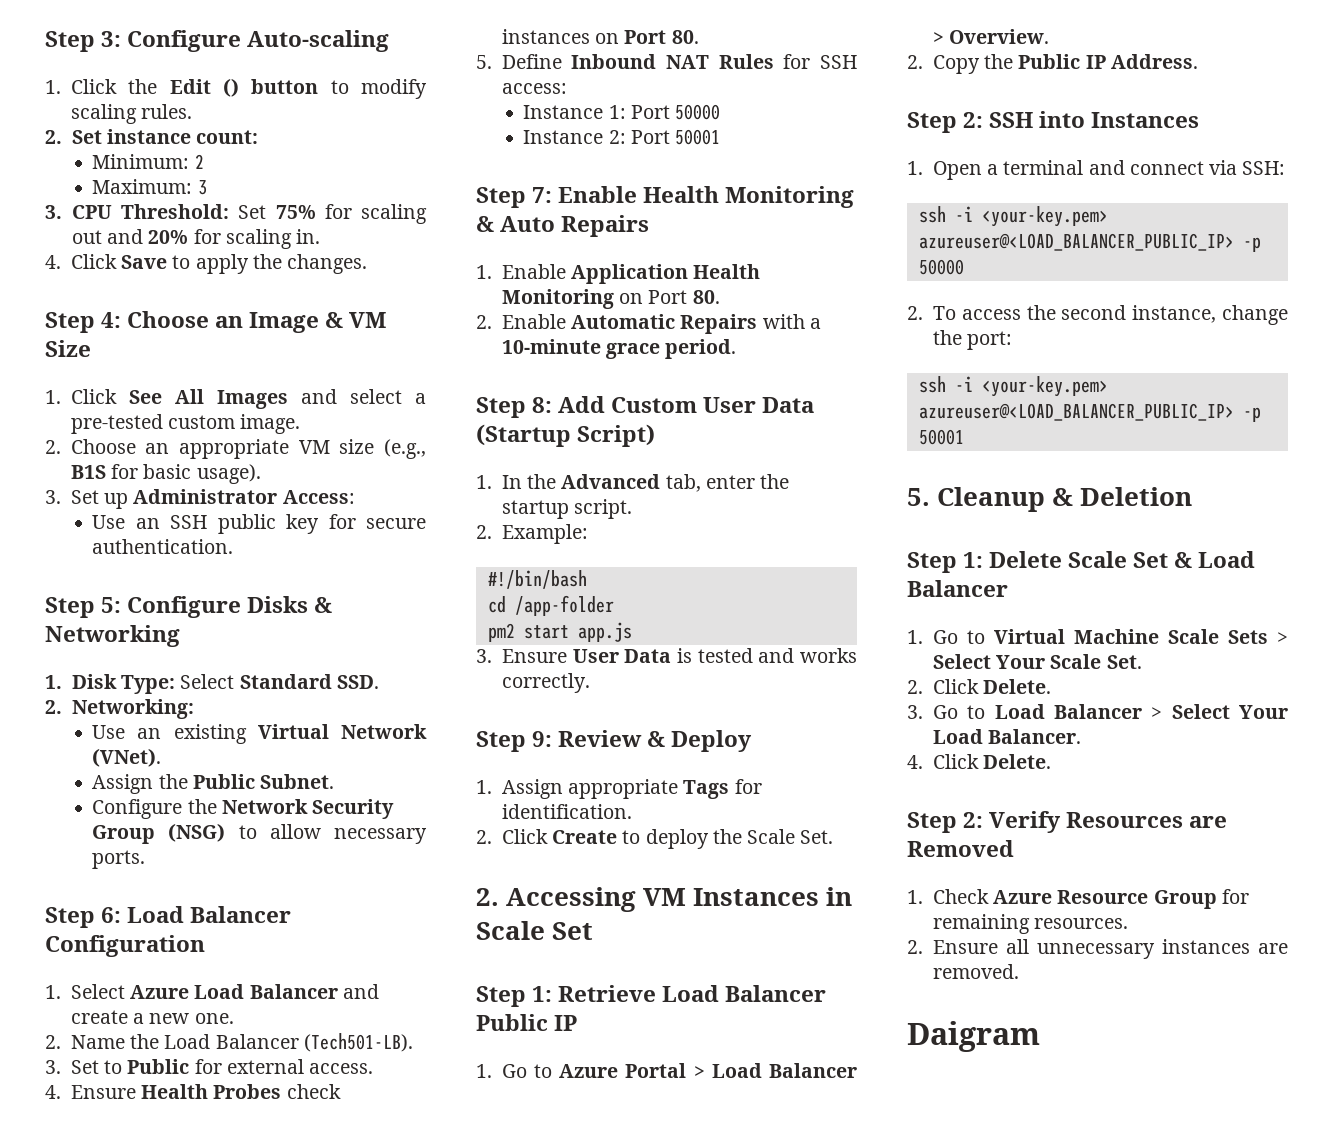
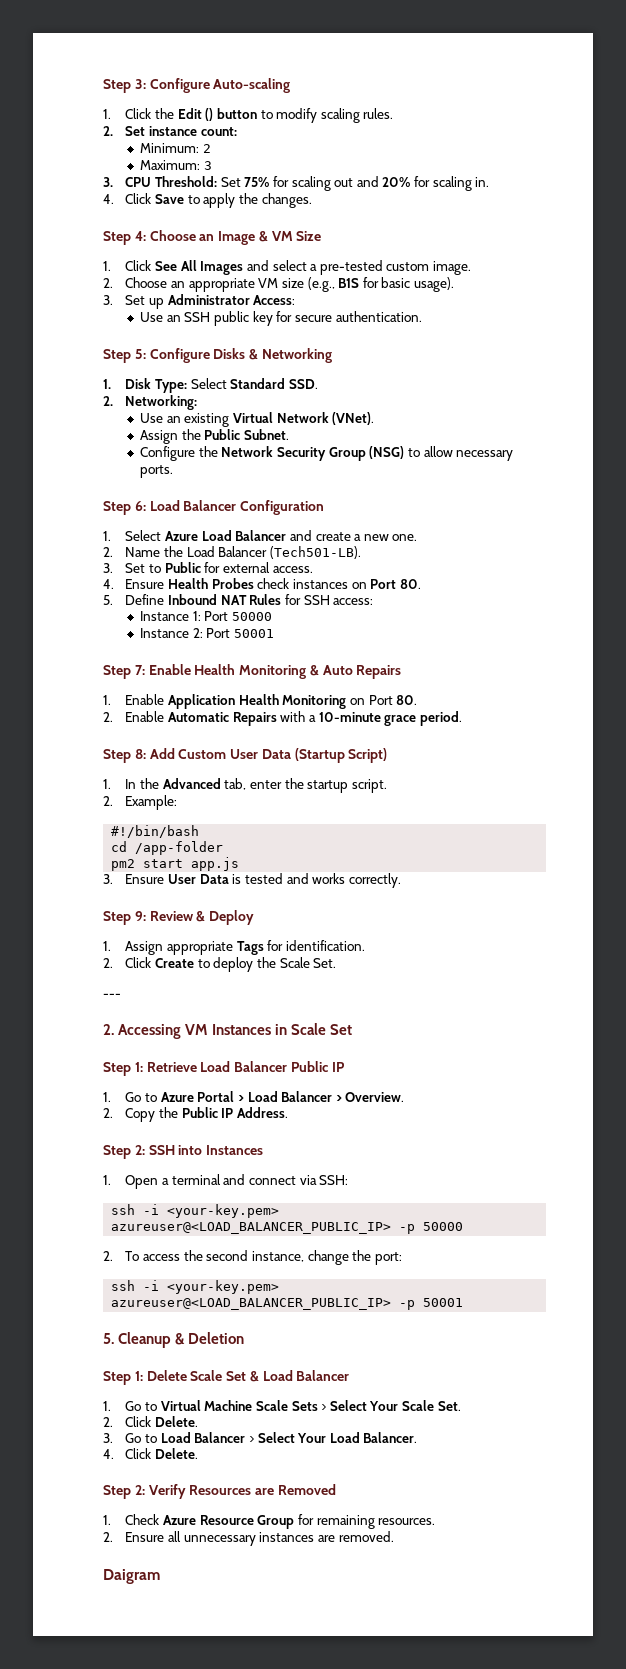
(834, 837) none -> [103,993,121,998] // ---

